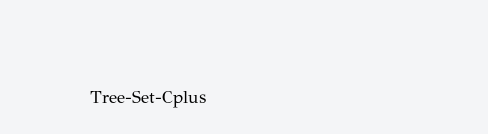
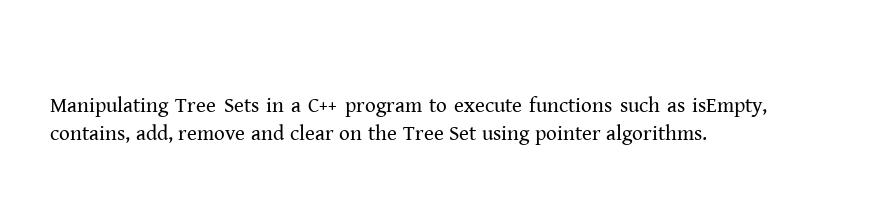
[90,90,206,108] Tree-Set-Cplus -> [50,96,767,117] [50,124,708,145] Manipulating Tree Sets in a C++ program to execute functions such as isEmpty, contains, add, remove and clear on the Tree Set using pointer algorithms.

